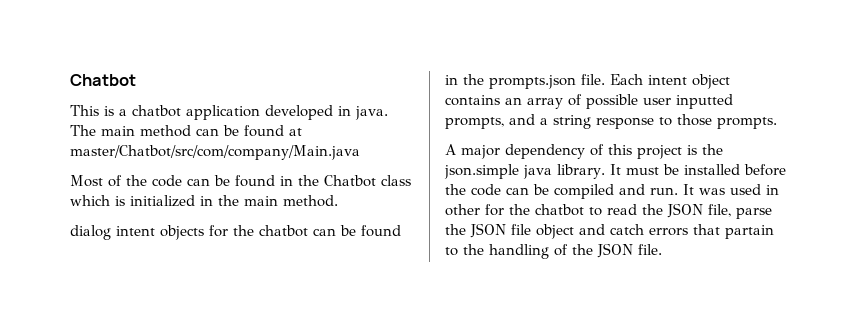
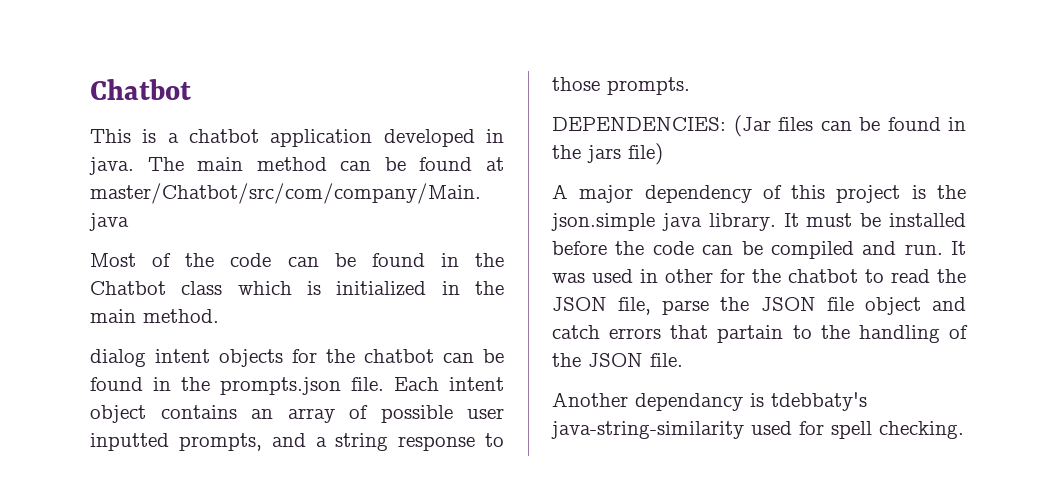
(777, 123) none -> [552,115,966,137] [552,143,663,165] // DEPENDENCIES: (Jar files can be found in the jars file)
(662, 249) none -> [552,392,867,411] [551,421,964,439] // Another dependancy is tdebbaty's java-string-similarity used for spell checking.

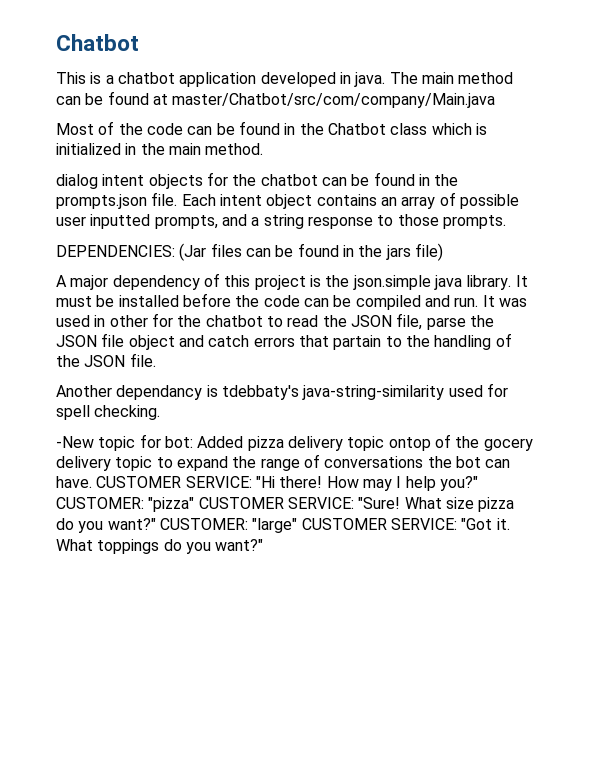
(964, 430) none -> [56,434,533,451] [56,454,511,471] [56,476,478,491] [56,497,515,512] [56,518,510,533] [56,539,264,554] // -New topic for bot: Added pizza delivery topic ontop of the gocery delivery topic to expand the range of conversations the bot can have. CUSTOMER SERVICE: "Hi there! How may I help you?" CUSTOMER: "pizza" CUSTOMER SERVICE: "Sure! What size pizza do you want?" CUSTOMER: "large" CUSTOMER SERVICE: "Got it. What toppings do you want?"

